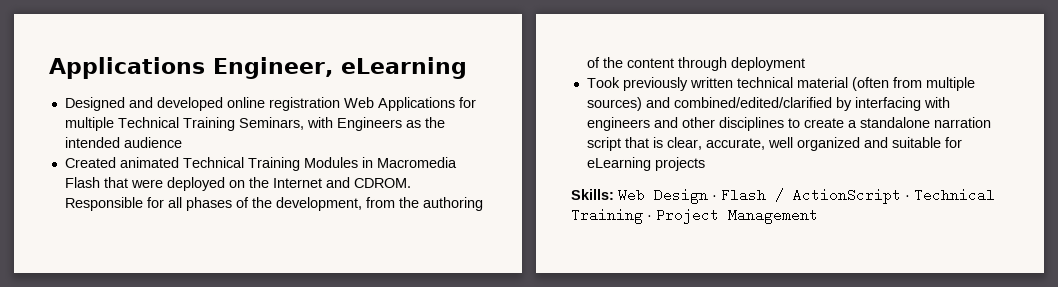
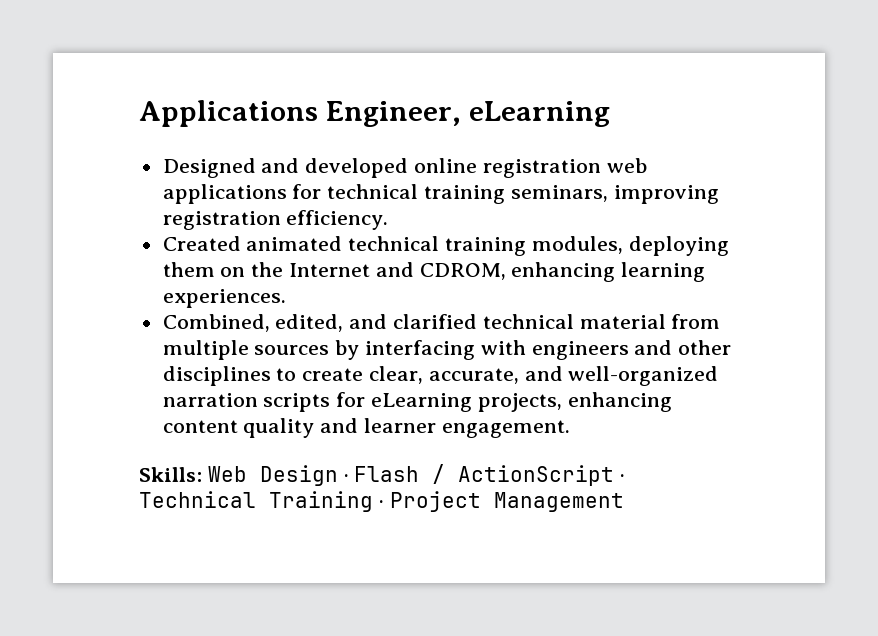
[343,97,476,111] [64,117,445,131] [64,137,182,148] [64,157,457,171] [64,177,411,191] [64,197,483,211] [586,57,805,71] [586,77,733,91] Web Applications for multiple Technical Training Seminars, with Engineers as the intended audience // Created animated Technical Training Modules in Macromedia Flash that were deployed on the Internet and CDROM. Responsible for all phases of the development, from the authoring of the content through deployment // Took previously written -> [606,158,647,173] [162,184,719,204] [162,210,389,230] [162,236,729,256] [162,262,706,282] [162,289,286,308] [162,314,478,332] web applications for technical training seminars, improving registration efficiency. // Created animated technical training modules, deploying them on the Internet and CDROM, enhancing learning experiences. // Combined, edited, and clarified
[851,77,889,91] (often -> (666, 321) none
[586,97,832,111] sources) and combined/edited/clarified -> [254,345,330,355] sources
[847,117,991,128] [586,137,962,151] [586,157,705,171] a standalone narration script that is clear, accurate, well organized and suitable for eLearning projects -> [369,366,719,386] [162,392,672,412] [162,418,570,438] clear, accurate, and well-organized narration scripts for eLearning projects, enhancing content quality and learner engagement.

